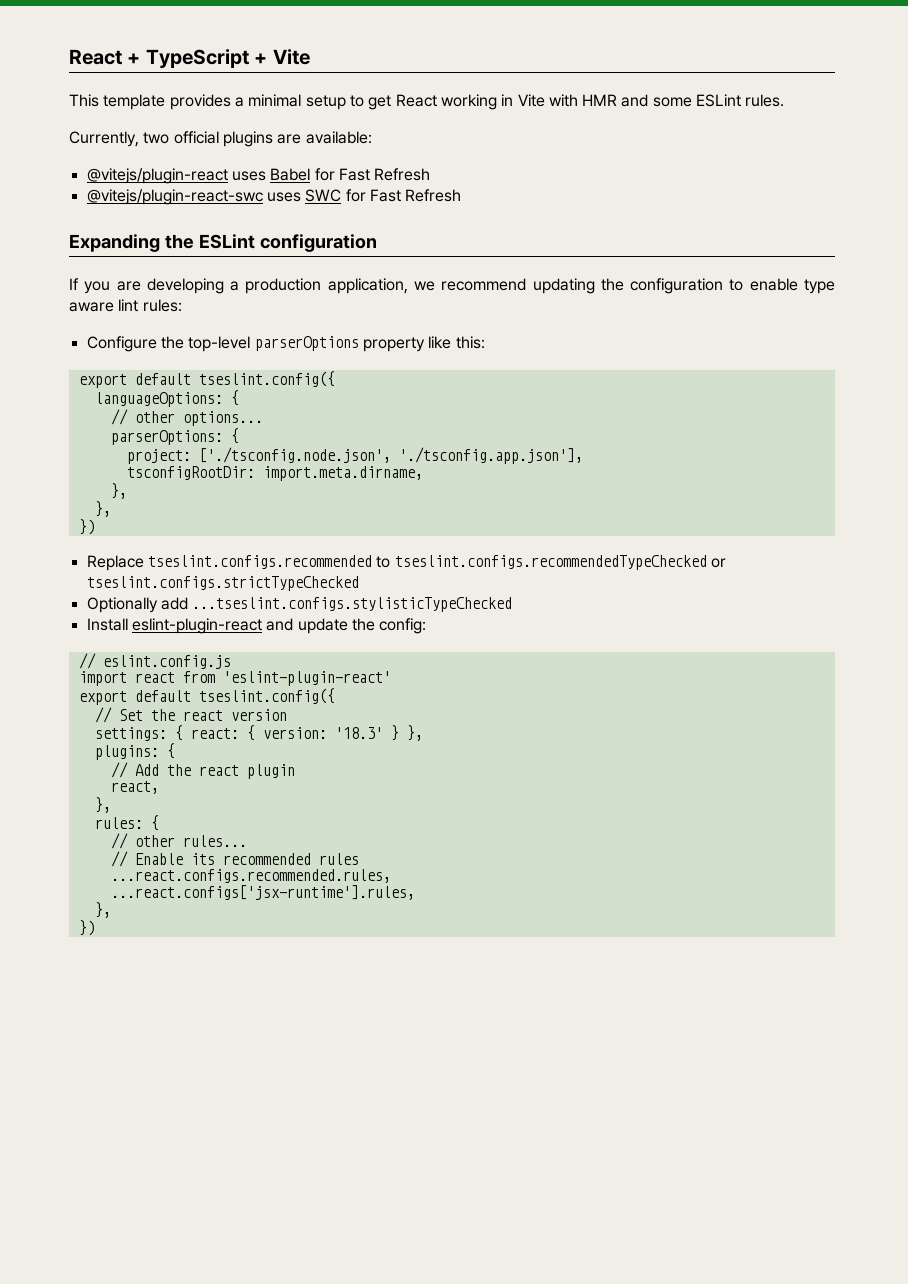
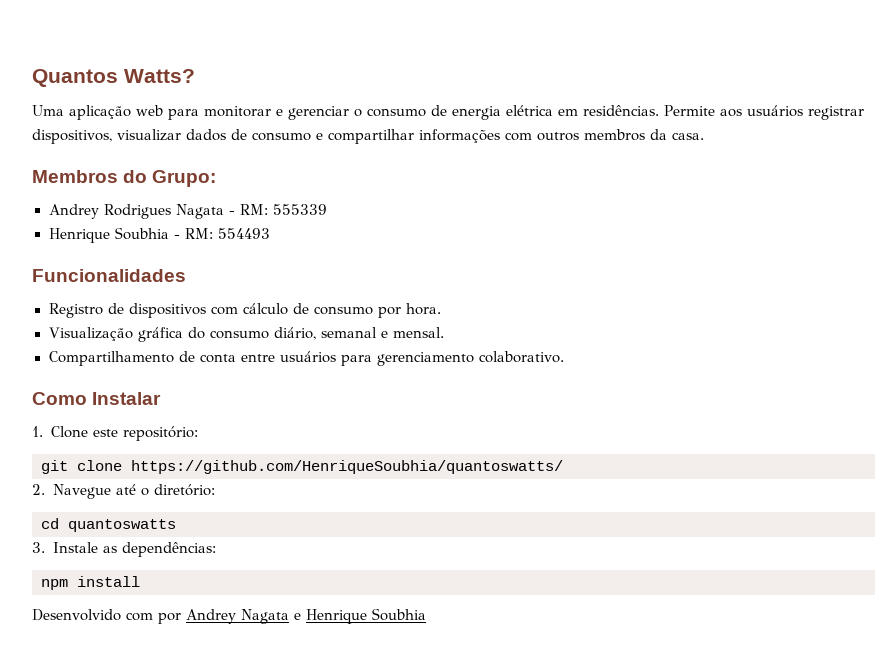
[69,49,310,68] [69,94,785,110] [69,131,372,147] [86,168,431,184] [86,189,462,205] [69,234,377,252] [69,278,836,294] [69,299,182,312] [86,336,485,352] [78,371,335,388] [94,390,239,407] [110,409,263,426] [110,428,239,445] [126,447,583,464] [126,466,423,481] [110,483,127,499] [94,501,111,517] [78,519,95,535] [86,555,726,571] [86,576,359,591] [86,597,513,613] [86,618,427,634] [78,653,231,669] [78,671,391,686] [78,688,335,705] [94,707,287,723] [94,725,423,741] [94,743,175,760] [110,762,295,779] [110,781,159,794] [94,797,111,813] [94,815,159,831] [110,833,247,849] [110,851,359,867] [110,869,391,883] [110,885,415,900] [94,902,111,918] [78,920,95,936] React + TypeScript + Vite // This template provides a minimal setup to get React working in Vite with HMR and some ESLint rules. // Currently, two official plugins are available: // @vitejs/plugin-react uses Babel for Fast Refresh // @vitejs/plugin-react-swc uses SWC for Fast Refresh // Expanding the ESLint configuration // If you are developing a production application, we recommend updating the configuration to enable type aware lint rules: // Configure the top-level parserOptions property like this: // export default tseslint.config({ // languageOptions: { // // other options... // parserOptions: { // project: ['./tsconfig.node.json', './tsconfig.app.json'], // tsconfigRootDir: import.meta.dirname, // }, // }, // }) // Replace tseslint.configs.recommended to tseslint.configs.recommendedTypeChecked or tseslint.configs.strictTypeChecked // Optionally add ...tseslint.configs.stylisticTypeChecked // Install eslint-plugin-react and update the config: // // eslint.config.js // import react from 'eslint-plugin-react' // export default tseslint.config({ // // Set the react version // settings: { react: { version: '18.3' } }, // plugins: { // // Add the react plugin // react, // }, // rules: { // // other rules... // // Enable its recommended rules // ...react.configs.recommended.rules, // ...react.configs['jsx-runtime'].rules, // }, // }) -> [32,69,195,87] [32,105,864,120] [32,129,704,144] [32,170,217,187] [48,204,327,219] [48,227,270,243] [32,269,186,282] [48,303,441,318] [48,327,444,342] [48,351,564,366] [32,392,162,405] [32,426,198,441] [41,460,563,474] [32,484,215,499] [41,518,176,532] [32,542,216,557] [41,576,140,590] [32,608,426,624] Quantos Watts? // Uma aplicação web para monitorar e gerenciar o consumo de energia elétrica em residências. Permite aos usuários registrar dispositivos, visualizar dados de consumo e compartilhar informações com outros membros da casa. // Membros do Grupo: // Andrey Rodrigues Nagata - RM: 555339 // Henrique Soubhia - RM: 554493 // Funcionalidades // Registro de dispositivos com cálculo de consumo por hora. // Visualização gráfica do consumo diário, semanal e mensal. // Compartilhamento de conta entre usuários para gerenciamento colaborativo. // Como Instalar // 1. Clone este repositório: // git clone https://github.com/HenriqueSoubhia/quantoswatts/ // 2. Navegue até o diretório: // cd quantoswatts // 3. Instale as dependências: // npm install // Desenvolvido com por Andrey Nagata e Henrique Soubhia

